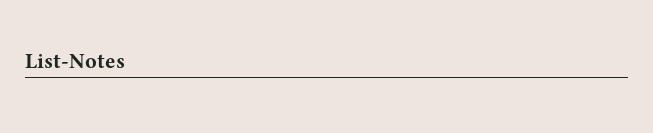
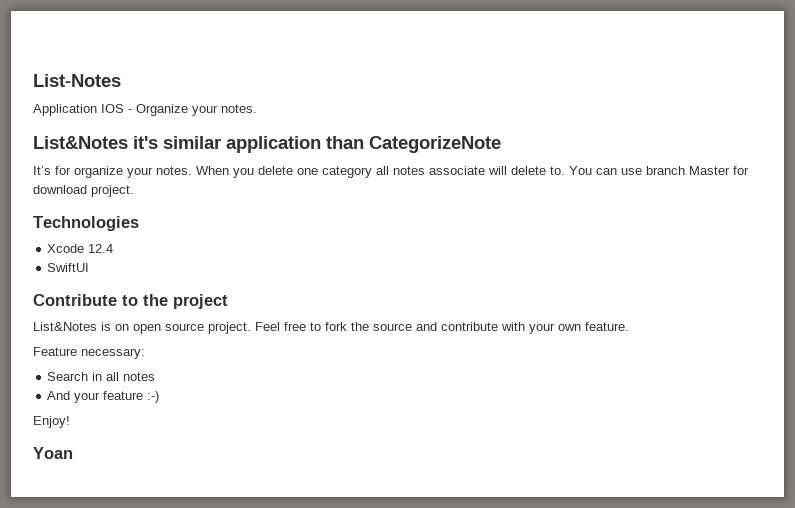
(125, 61) none -> [33,104,257,116] [33,136,501,153] [33,166,749,178] [33,185,134,197] [33,216,139,231] [47,244,114,253] [47,263,90,272] [33,294,228,309] [33,322,629,334] [33,347,145,359] [47,372,156,381] [47,391,160,403] [33,416,70,428] [33,447,73,459] // Application IOS - Organize your notes. // List&Notes it's similar application than CategorizeNote // It’s for organize your notes. When you delete one category all notes associate will delete to. You can use branch Master for download project. // Technologies // Xcode 12.4 // SwiftUI // Contribute to the project // List&Notes is on open source project. Feel free to fork the source and contribute with your own feature. // Feature necessary: // Search in all notes // And your feature :-) // Enjoy! // Yoan

